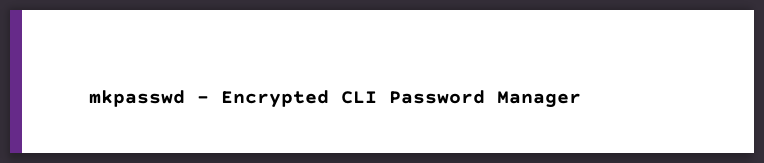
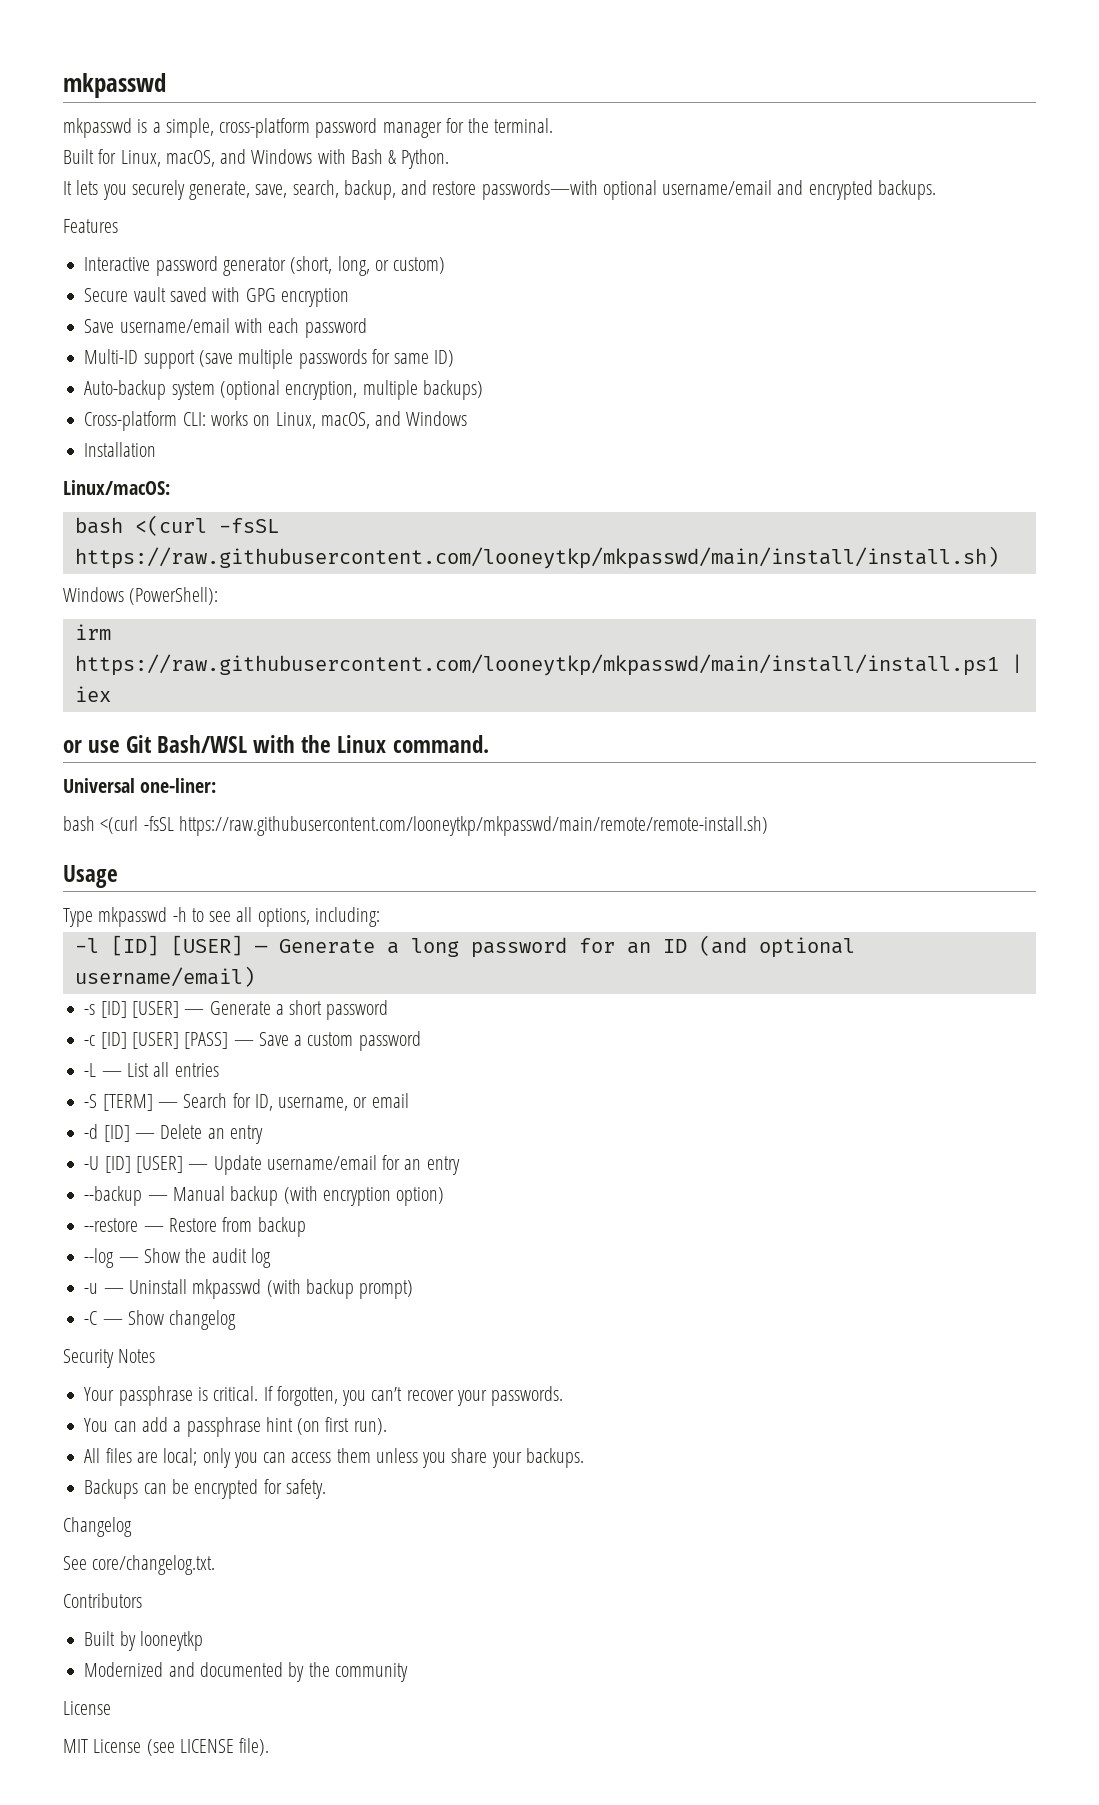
[89,90,581,108] mkpasswd - Encrypted CLI Password Manager -> [63,73,166,98] [63,118,554,138] [63,149,450,169] [63,180,936,200] [63,219,118,233] [84,256,446,276] [84,287,349,307] [84,318,367,338] [84,349,455,369] [84,380,483,400] [84,411,468,431] [84,442,157,457] [63,480,170,495] [74,515,279,536] [74,546,999,569] [63,587,219,605] [74,624,111,640] [74,654,1023,676] [74,686,111,702] [63,735,489,753] [63,778,217,793] [63,816,768,836] [63,865,118,888] [63,907,380,927] [74,935,855,958] [74,966,255,987] [84,1000,389,1020] [84,1031,421,1051] [84,1062,219,1077] [84,1093,409,1111] [84,1124,263,1144] [84,1155,460,1175] [84,1186,445,1206] [84,1217,306,1237] [84,1248,271,1268] [84,1279,414,1299] [84,1310,237,1330] [63,1349,156,1368] [84,1386,564,1406] [84,1417,387,1437] [84,1448,584,1468] [84,1479,326,1499] [63,1517,132,1537] [63,1555,216,1575] [63,1593,142,1608] [84,1631,203,1651] [84,1662,408,1682] [63,1701,111,1715] [63,1738,270,1756] mkpasswd // mkpasswd is a simple, cross-platform password manager for the terminal. // Built for Linux, macOS, and Windows with Bash & Python. // It lets you securely generate, save, search, backup, and restore passwords—with optional username/email and encrypted backups. // Features // Interactive password generator (short, long, or custom) // Secure vault saved with GPG encryption // Save username/email with each password // Multi-ID support (save multiple passwords for same ID) // Auto-backup system (optional encryption, multiple backups) // Cross-platform CLI: works on Linux, macOS, and Windows // Installation // Linux/macOS: // bash <(curl -fsSL https://raw.githubusercontent.com/looneytkp/mkpasswd/main/install/install.sh) // Windows (PowerShell): // irm https://raw.githubusercontent.com/looneytkp/mkpasswd/main/install/install.ps1 | iex // or use Git Bash/WSL with the Linux command. // Universal one-liner: // bash <(curl -fsSL https://raw.githubusercontent.com/looneytkp/mkpasswd/main/remote/remote-install.sh) // Usage // Type mkpasswd -h to see all options, including: // -l [ID] [USER] — Generate a long password for an ID (and optional username/email) // -s [ID] [USER] — Generate a short password // -c [ID] [USER] [PASS] — Save a custom password // -L — List all entries // -S [TERM] — Search for ID, username, or email // -d [ID] — Delete an entry // -U [ID] [USER] — Update username/email for an entry // --backup — Manual backup (with encryption option) // --restore — Restore from backup // --log — Show the audit log // -u — Uninstall mkpasswd (with backup prompt) // -C — Show changelog // Security Notes // Your passphrase is critical. If forgotten, you can’t recover your passwords. // You can add a passphrase hint (on first run). // All files are local; only you can access them unless you share your backups. // Backups can be encrypted for safety. // Changelog // See core/changelog.txt. // Contributors // Built by looneytkp // Modernized and documented by the community // License // MIT License (see LICENSE file).

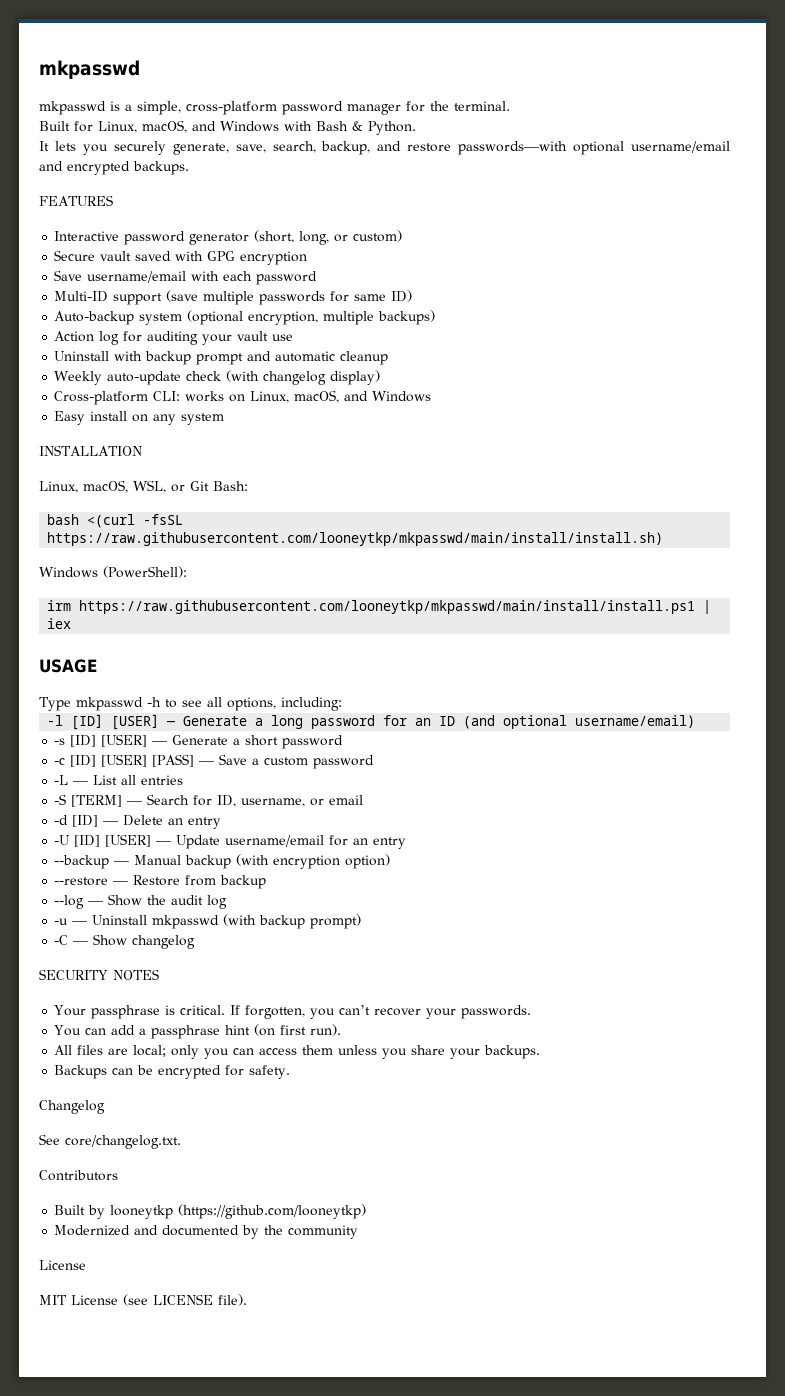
[63,219,118,233] Features -> [39,195,113,206] FEATURES
(483, 390) none -> [54,331,294,345] [54,351,389,365] [54,370,381,385] // Action log for auditing your vault use // Uninstall with backup prompt and automatic cleanup // Weekly auto-update check (with changelog display)
[84,442,157,457] [63,480,170,495] Installation // Linux/macOS: -> [54,411,225,425] [39,445,142,456] [39,480,248,493] Easy install on any system // INSTALLATION // Linux, macOS, WSL, or Git Bash:
[63,735,489,753] [63,778,217,793] [63,816,768,836] [63,865,118,888] or use Git Bash/WSL with the Linux command. // Universal one-liner: // bash <(curl -fsSL https://raw.githubusercontent.com/looneytkp/mkpasswd/main/remote/remote-install.sh) // Usage -> [39,659,97,673] USAGE
[63,1349,156,1368] Security Notes -> [39,969,159,980] SECURITY NOTES
(203, 1641) none -> [178,1204,367,1219] (https://github.com/looneytkp)

